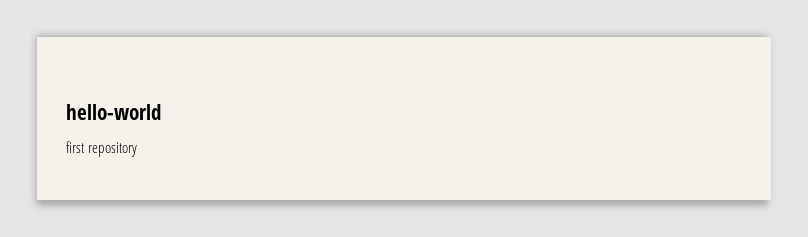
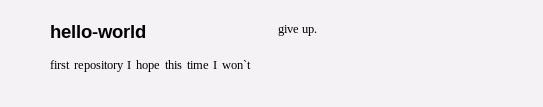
(138, 149) none -> [127,60,251,72] [278,25,318,36] I hope this time I won`t give up.

